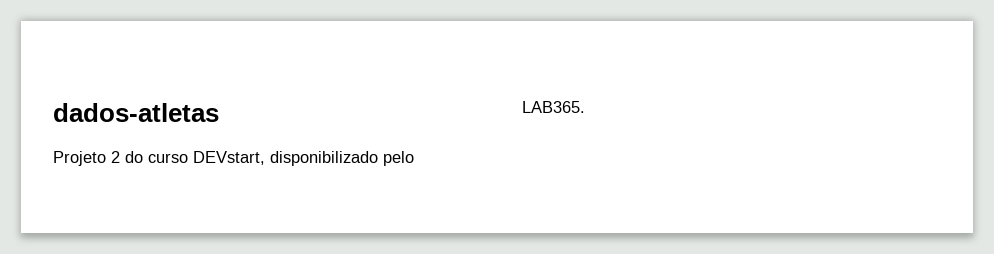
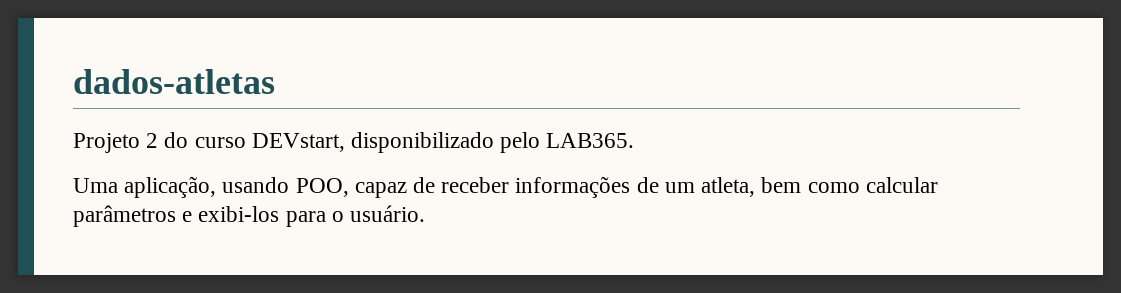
(585, 107) none -> [73,176,938,198] [73,205,426,227] // Uma aplicação, usando POO, capaz de receber informações de um atleta, bem como calcular parâmetros e exibi-los para o usuário.

